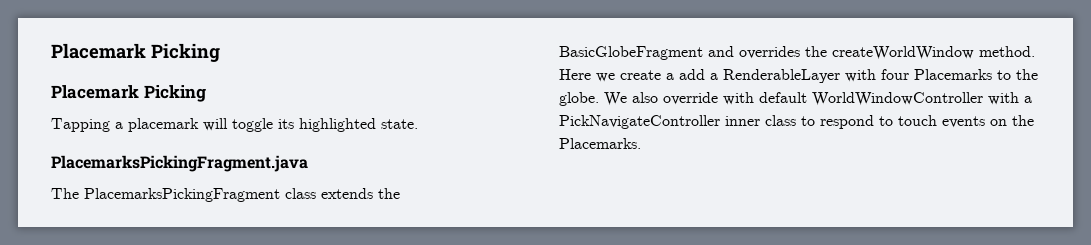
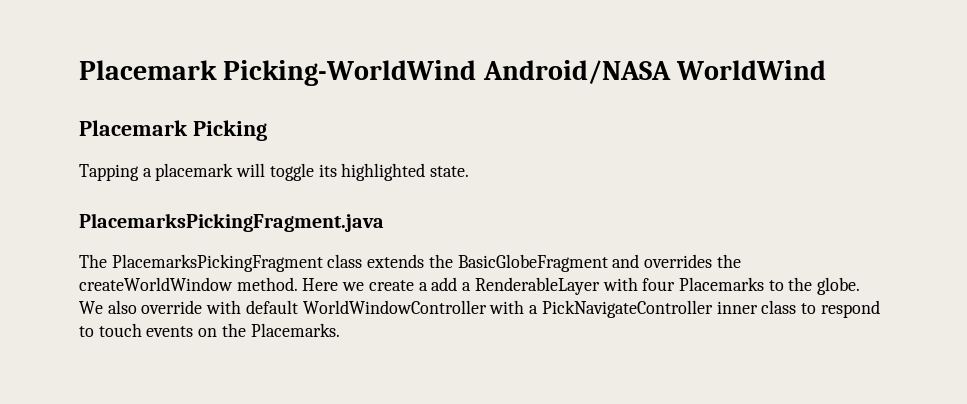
[51,43,220,62] Placemark Picking -> [79,60,827,86] Placemark Picking-WorldWind Android/NASA WorldWind

